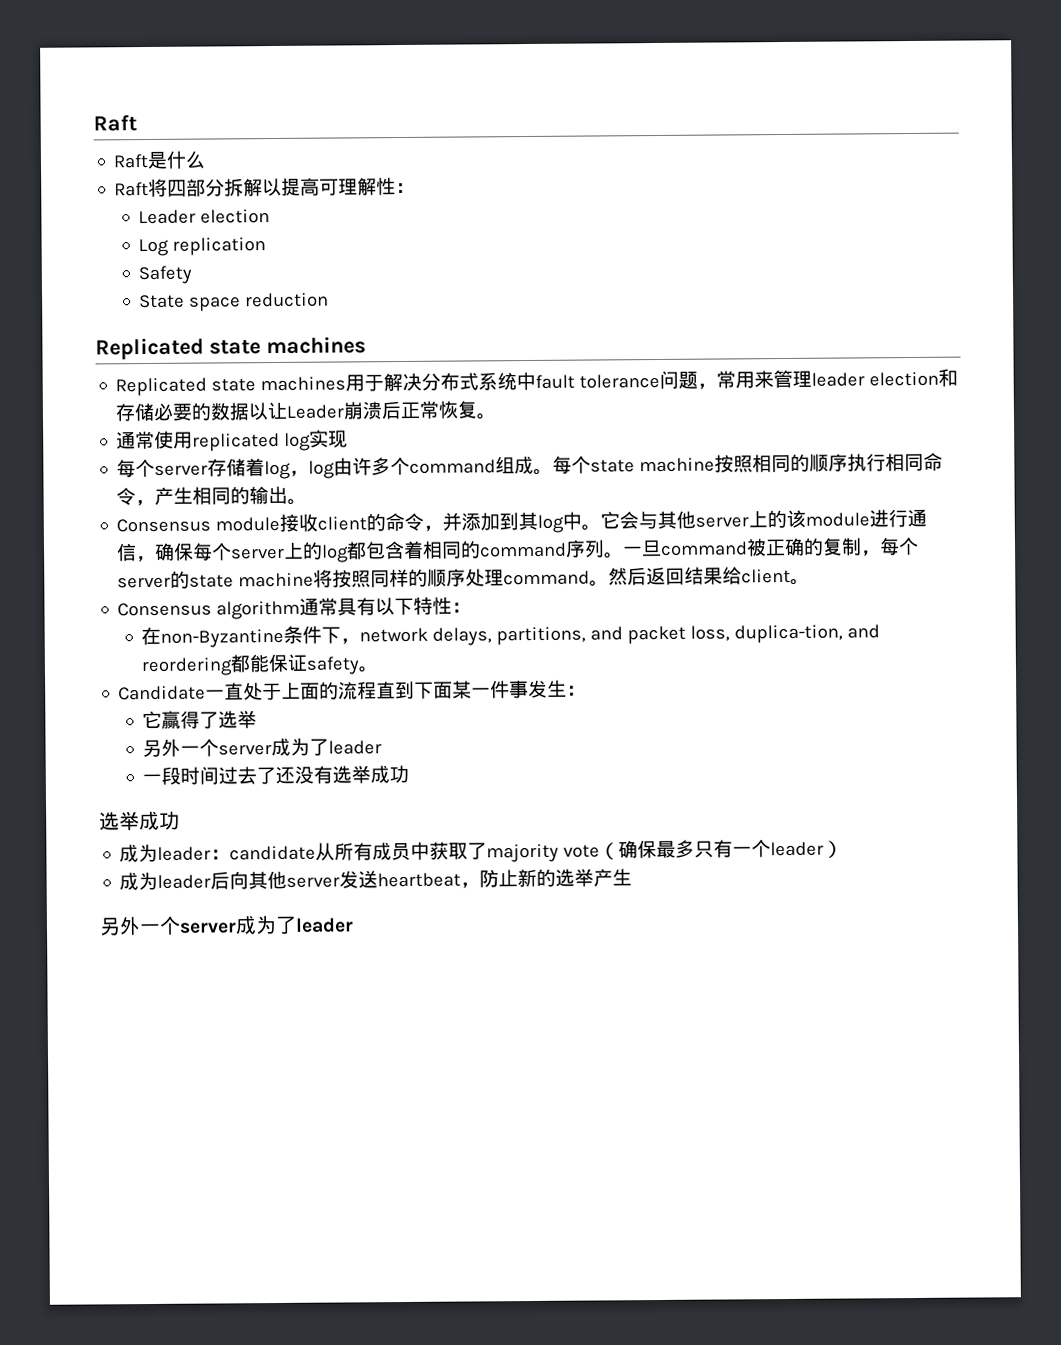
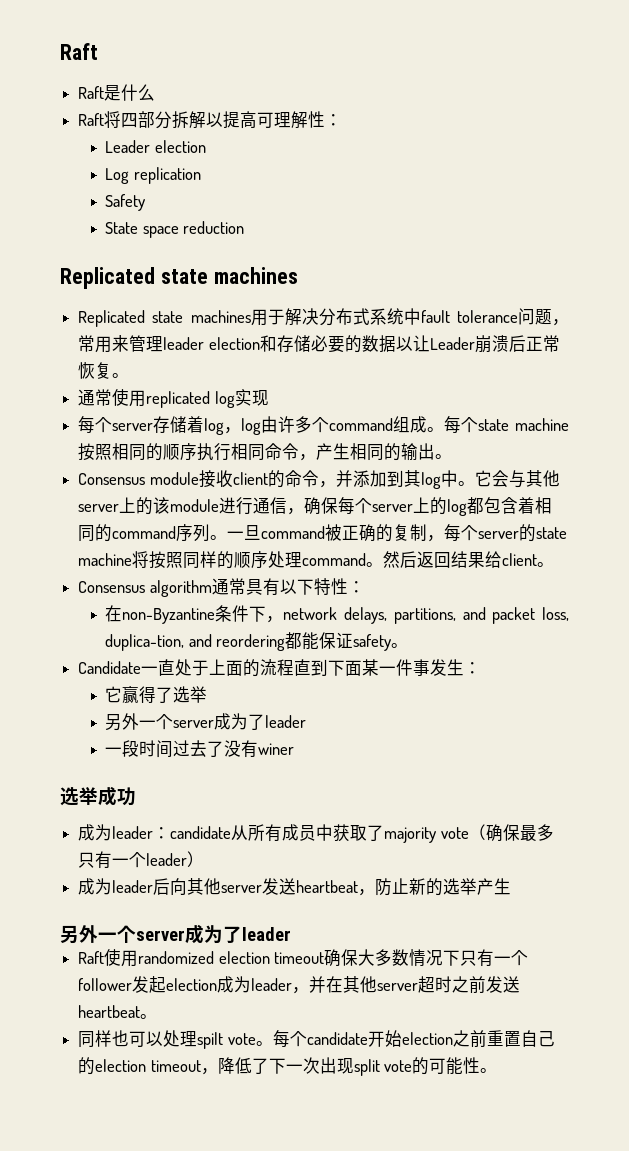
[275,764,410,785] 还没有选举成功 -> [224,740,295,758] 没有winer
(354, 925) none -> [78,949,529,967] [78,976,521,994] [78,1005,158,1019] [78,1030,555,1049] [78,1057,498,1076] // Raft使用randomized election timeout确保大多数情况下只有一个follower发起election成为leader，并在其他server超时之前发送heartbeat。 // 同样也可以处理spilt vote。每个candidate开始election之前重置自己的election timeout，降低了下一次出现split vote的可能性。

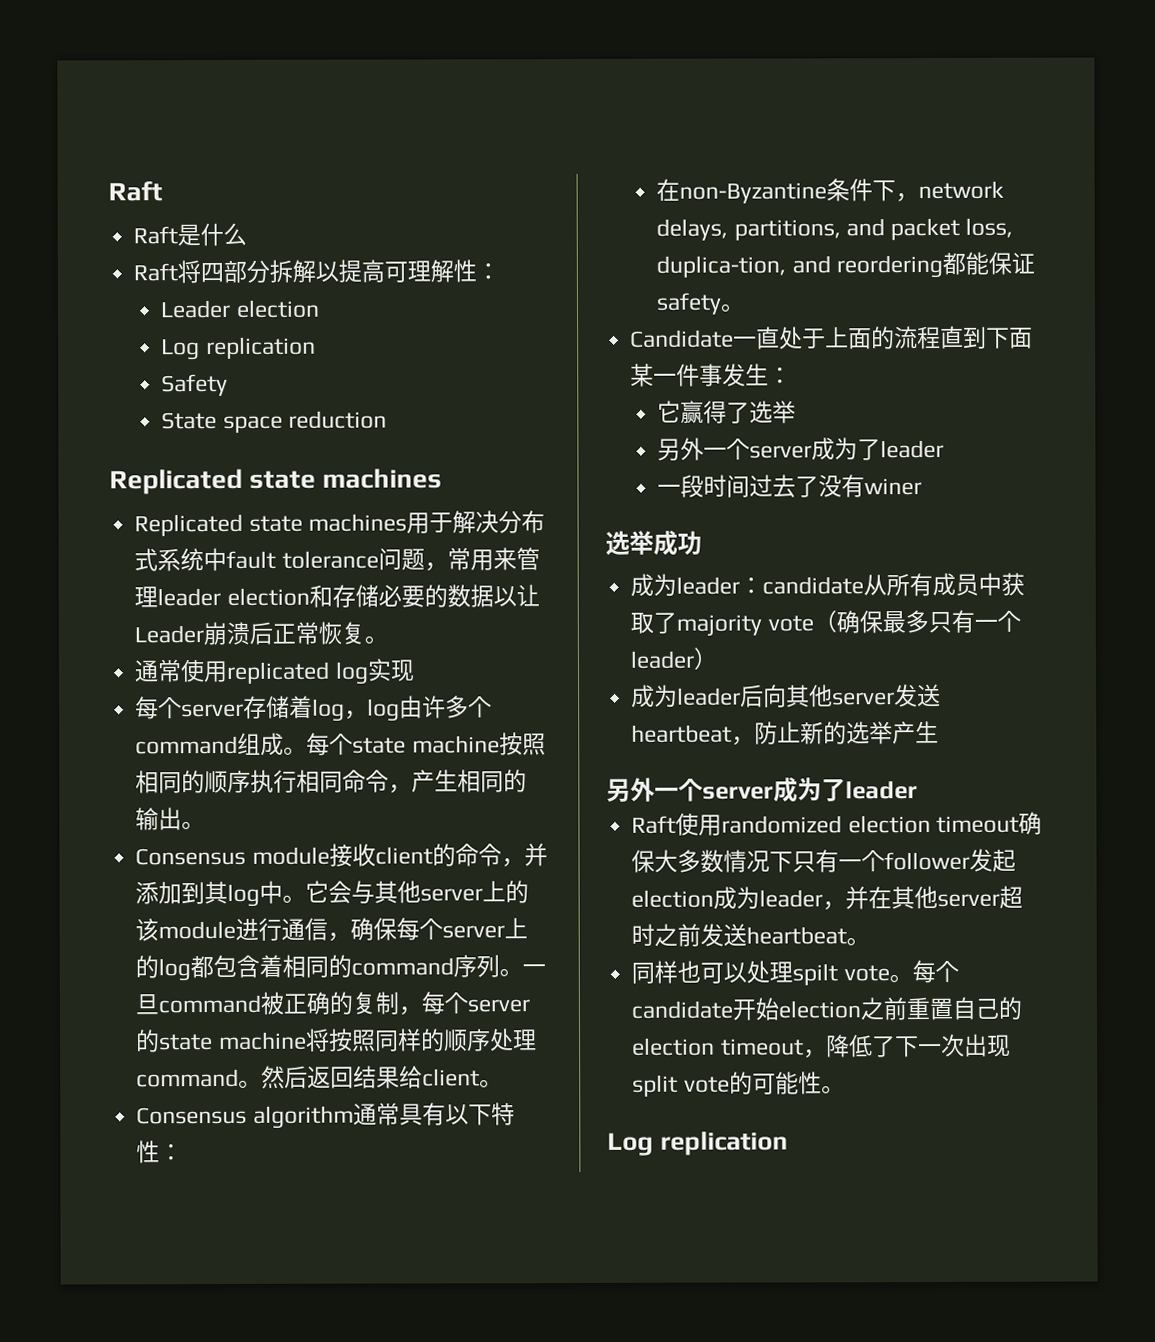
(498, 1070) none -> [607,1131,788,1156] // Log replication

